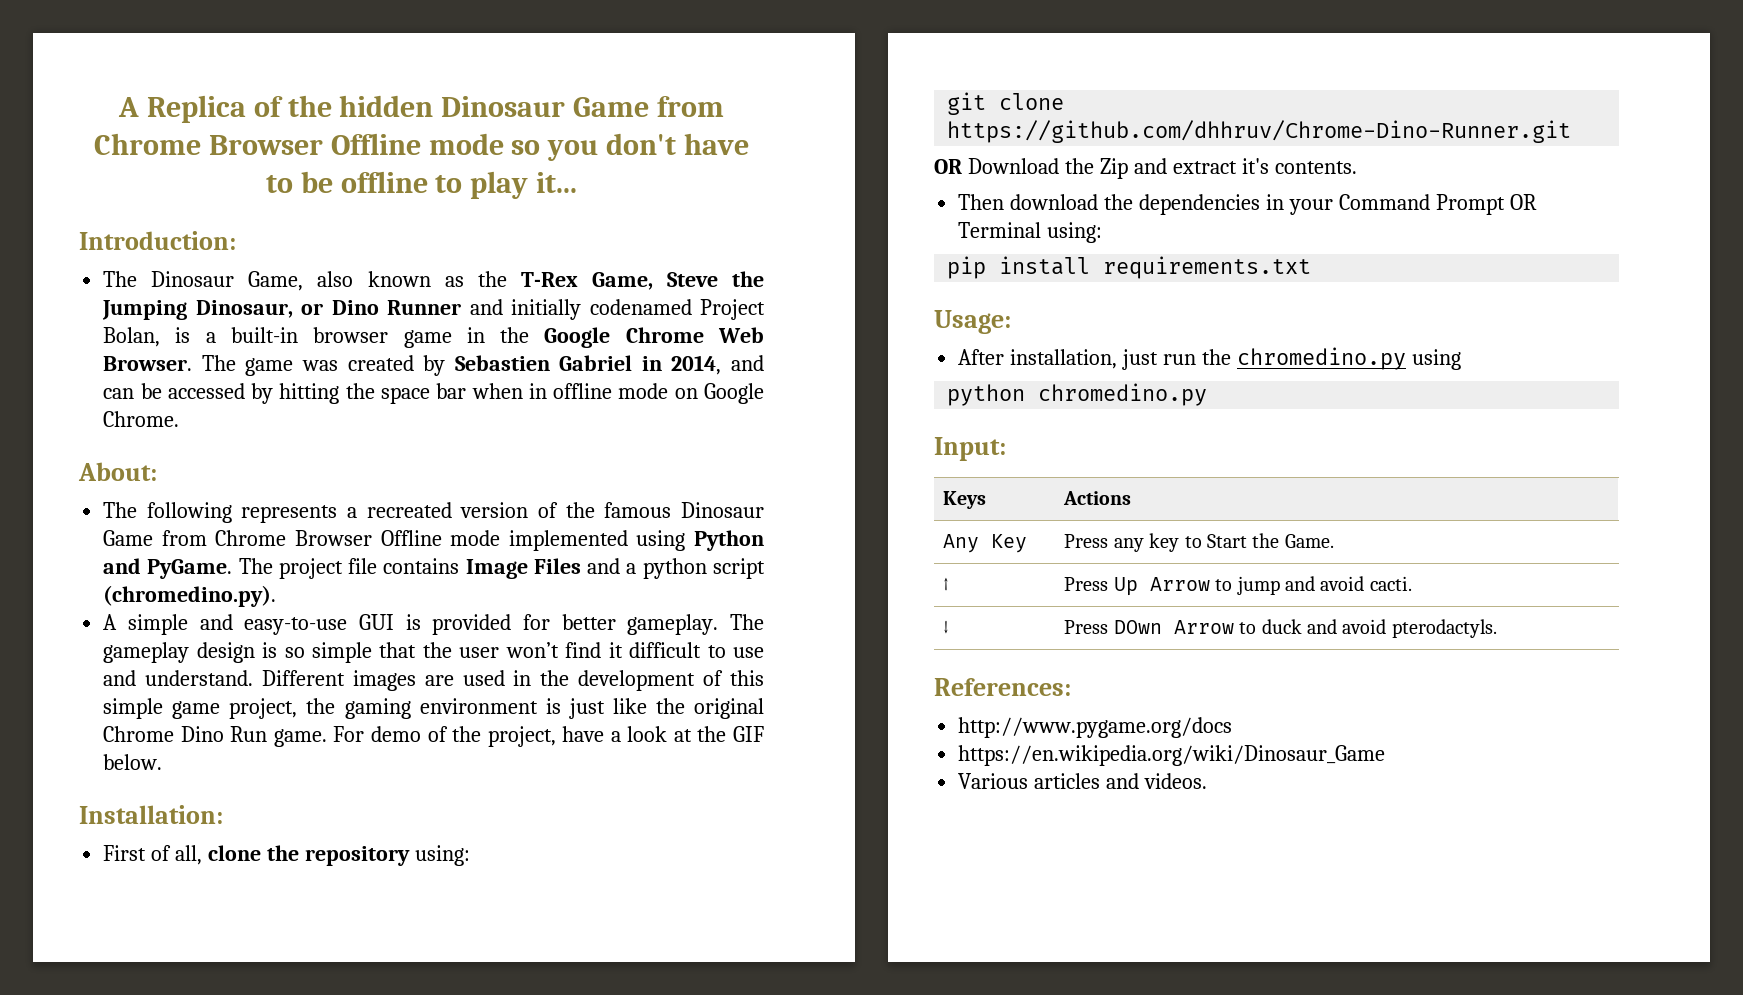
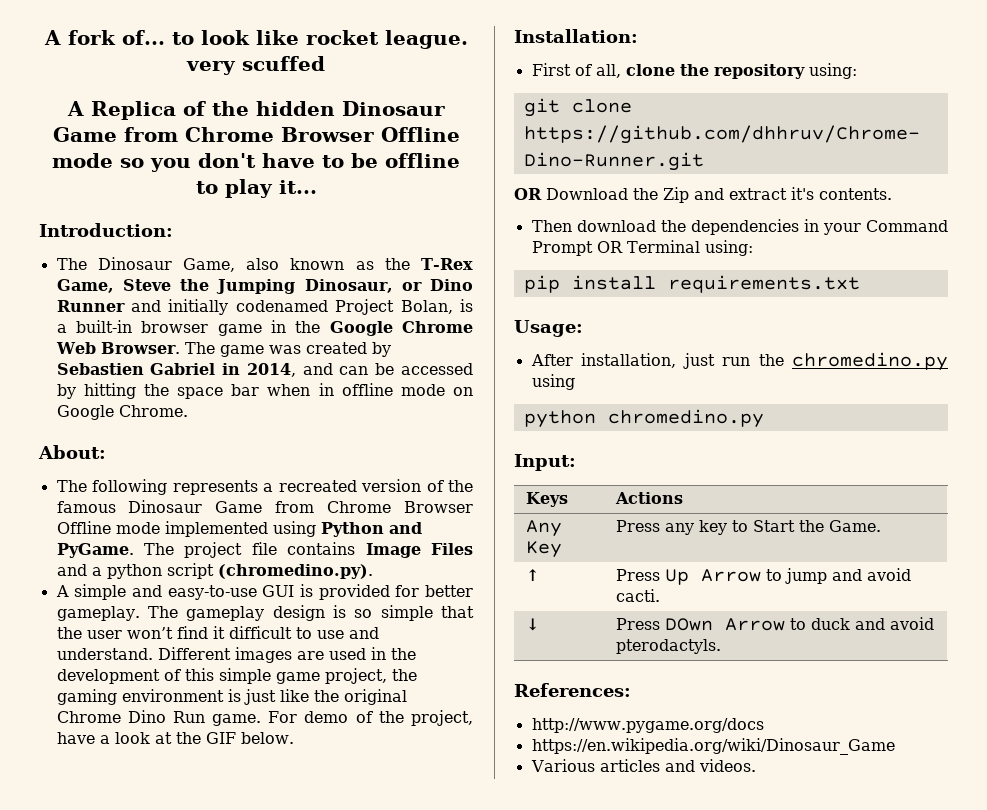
[117,97,139,117] A -> [43,30,468,49] [186,56,325,75] [66,101,84,116] A fork of... to look like rocket league. very scuffed // A

